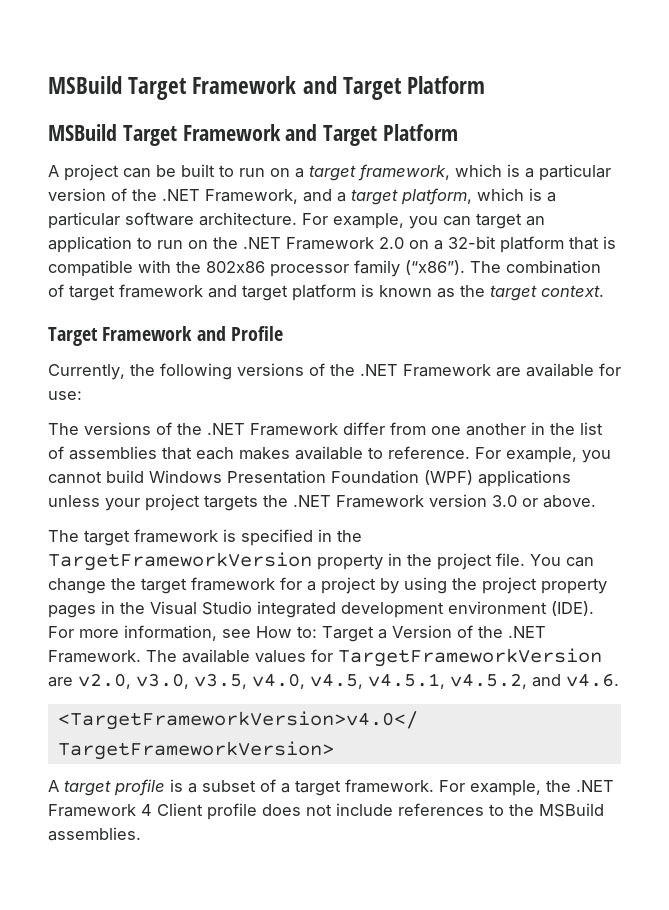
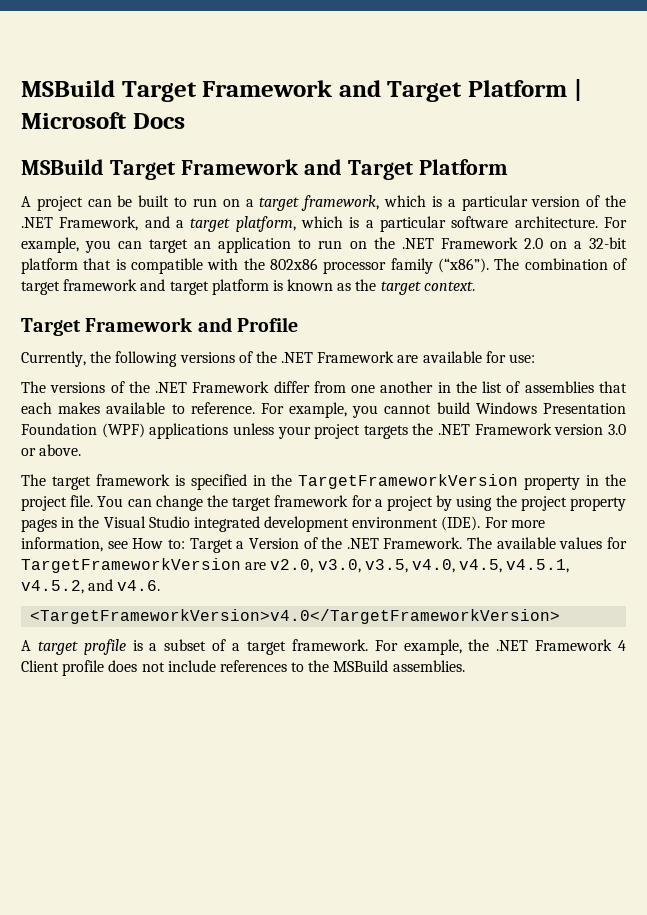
[48,76,486,100] MSBuild Target Framework and Target Platform -> [21,79,582,102] [21,112,185,129] MSBuild Target Framework and Target Platform | Microsoft Docs

